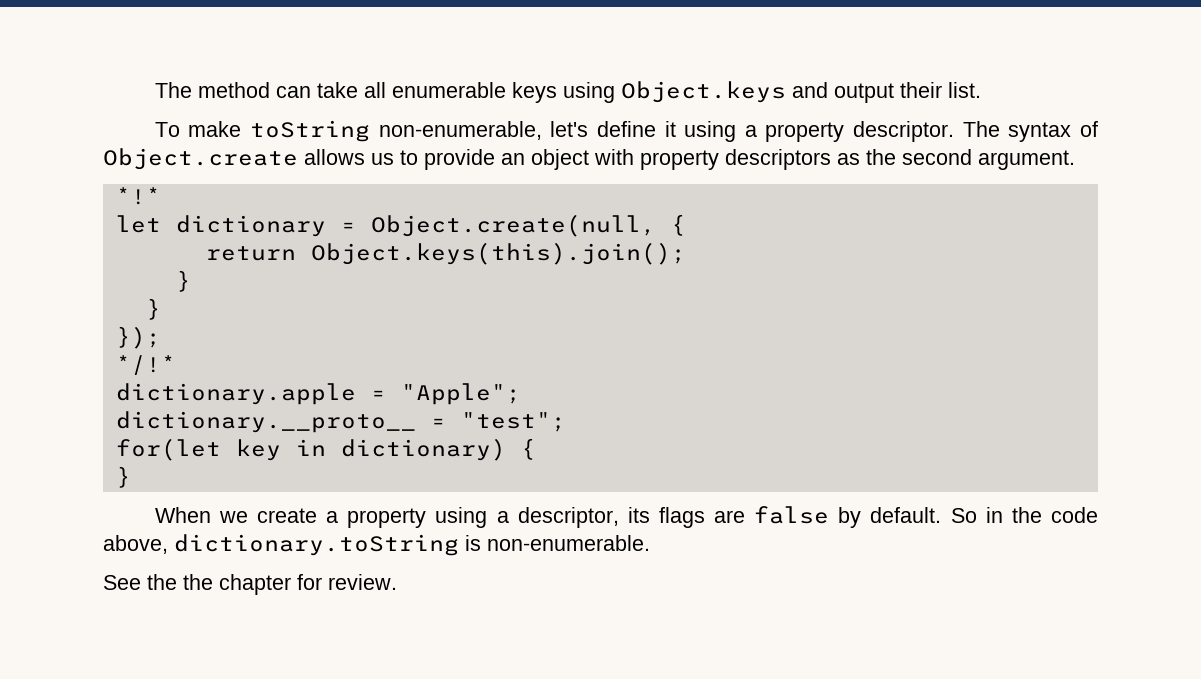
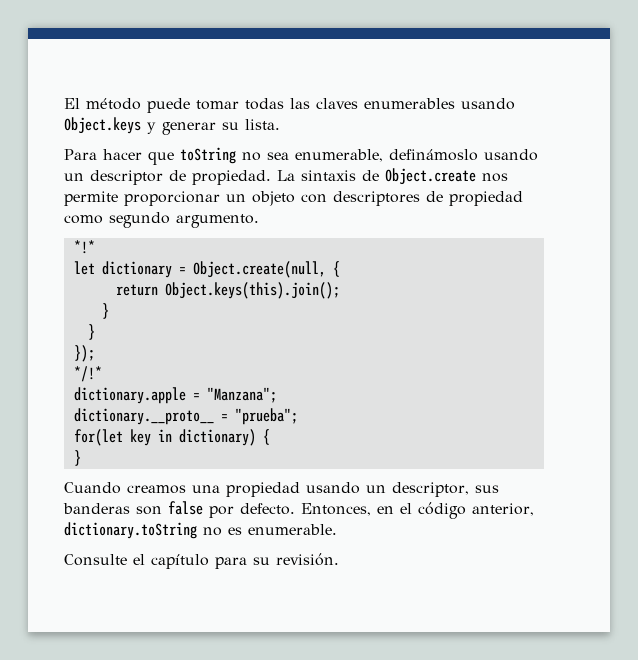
[154,81,981,103] [154,120,1098,142] [103,148,1075,170] The method can take all enumerable keys using Object.keys and output their list. // To make toString non-enumerable, let's define it using a property descriptor. The syntax of Object.create allows us to provide an object with property descriptors as the second argument. -> [64,98,515,113] [64,117,280,135] [64,147,538,165] [64,168,508,185] [64,191,523,206] [64,212,259,228] El método puede tomar todas las claves enumerables usando Object.keys y generar su lista. // Para hacer que toString no sea enumerable, definámoslo usando un descriptor de propiedad. La sintaxis de Object.create nos permite proporcionar un objeto con descriptores de propiedad como segundo argumento.
[400,383,521,405] "Apple"; -> [206,387,277,403] "Manzana";
[460,412,566,432] "test"; -> [234,408,298,425] "prueba";
[154,506,1099,528] [103,534,650,556] [103,574,397,595] When we create a property using a descriptor, its flags are false by default. So in the code above, dictionary.toString is non-enumerable. // See the the chapter for review. -> [64,482,499,497] [63,501,534,519] [64,522,337,539] [64,553,339,569] Cuando creamos una propiedad usando un descriptor, sus banderas son false por defecto. Entonces, en el código anterior, dictionary.toString no es enumerable. // Consulte el capítulo para su revisión.

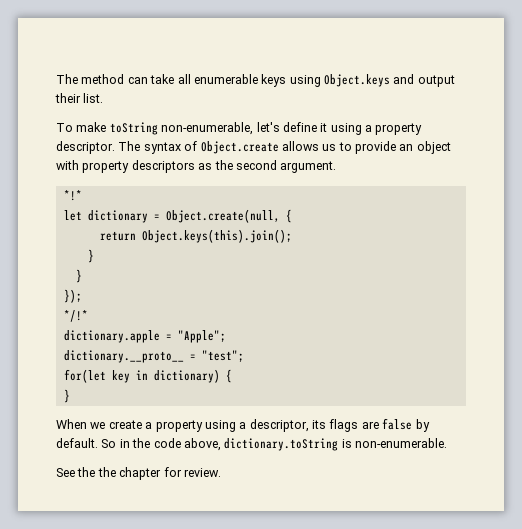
[64,98,515,113] [64,117,280,135] [64,147,538,165] [64,168,508,185] [64,191,523,206] [64,212,259,228] El método puede tomar todas las claves enumerables usando Object.keys y generar su lista. // Para hacer que toString no sea enumerable, definámoslo usando un descriptor de propiedad. La sintaxis de Object.create nos permite proporcionar un objeto con descriptores de propiedad como segundo argumento. -> [56,74,455,87] [55,93,104,103] [56,122,423,135] [56,141,451,154] [56,160,337,173] The method can take all enumerable keys using Object.keys and output their list. // To make toString non-enumerable, let's define it using a property descriptor. The syntax of Object.create allows us to provide an object with property descriptors as the second argument.
[206,387,277,403] "Manzana"; -> [177,330,226,343] "Apple";
[234,408,298,425] "prueba"; -> [201,350,244,362] "test";
[64,482,499,497] [63,501,534,519] [64,522,337,539] [64,553,339,569] Cuando creamos una propiedad usando un descriptor, sus banderas son false por defecto. Entonces, en el código anterior, dictionary.toString no es enumerable. // Consulte el capítulo para su revisión. -> [56,418,430,432] [56,438,447,451] [56,467,221,480] When we create a property using a descriptor, its flags are false by default. So in the code above, dictionary.toString is non-enumerable. // See the the chapter for review.

